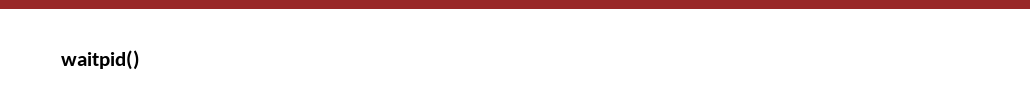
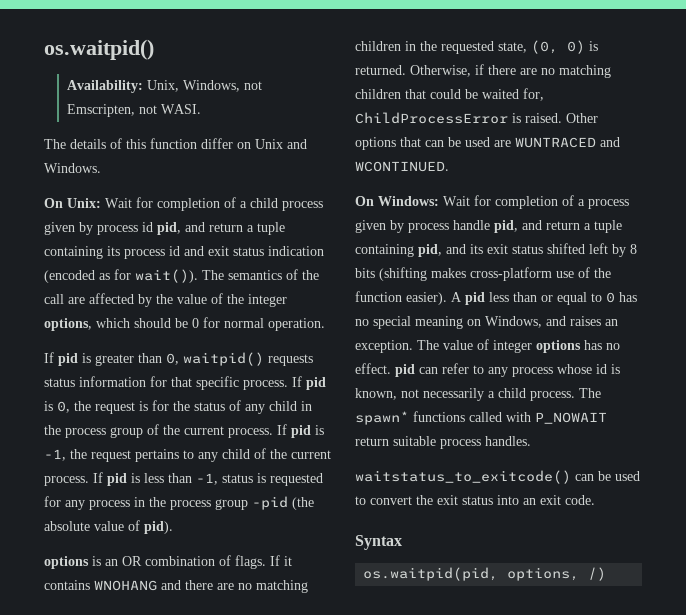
[61,50,140,70] waitpid() -> [44,39,154,60] [66,80,262,93] [66,104,201,117] [44,138,307,149] [44,163,101,173] [44,197,323,211] [44,222,285,235] [44,246,324,259] [44,269,319,283] [44,293,287,307] [44,317,325,331] [44,352,313,366] [44,376,326,390] [44,400,312,414] [44,424,324,438] [44,448,331,462] [44,472,323,486] [44,496,314,510] [44,520,173,534] [44,555,292,569] [44,580,308,593] [355,40,598,54] [355,64,611,78] [355,88,544,101] [355,112,598,124] [355,137,620,150] [355,161,449,172] [355,195,629,209] [355,220,622,233] [355,243,637,257] [355,267,611,281] [355,291,637,305] [355,316,618,329] [355,339,620,353] [355,363,620,377] [355,388,601,401] [355,411,607,425] [355,436,531,449] [355,470,640,484] [355,495,595,505] [355,535,402,550] [363,567,607,581] os.waitpid() // Availability: Unix, Windows, not Emscripten, not WASI. // The details of this function differ on Unix and Windows. // On Unix: Wait for completion of a child process given by process id pid, and return a tuple containing its process id and exit status indication (encoded as for wait()). The semantics of the call are affected by the value of the integer options, which should be 0 for normal operation. // If pid is greater than 0, waitpid() requests status information for that specific process. If pid is 0, the request is for the status of any child in the process group of the current process. If pid is -1, the request pertains to any child of the current process. If pid is less than -1, status is requested for any process in the process group -pid (the absolute value of pid). // options is an OR combination of flags. If it contains WNOHANG and there are no matching children in the requested state, (0, 0) is returned. Otherwise, if there are no matching children that could be waited for, ChildProcessError is raised. Other options that can be used are WUNTRACED and WCONTINUED. // On Windows: Wait for completion of a process given by process handle pid, and return a tuple containing pid, and its exit status shifted left by 8 bits (shifting makes cross-platform use of the function easier). A pid less than or equal to 0 has no special meaning on Windows, and raises an exception. The value of integer options has no effect. pid can refer to any process whose id is known, not necessarily a child process. The spawn* functions called with P_NOWAIT return suitable process handles. // waitstatus_to_exitcode() can be used to convert the exit status into an exit code. // Syntax // os.waitpid(pid, options, /)

